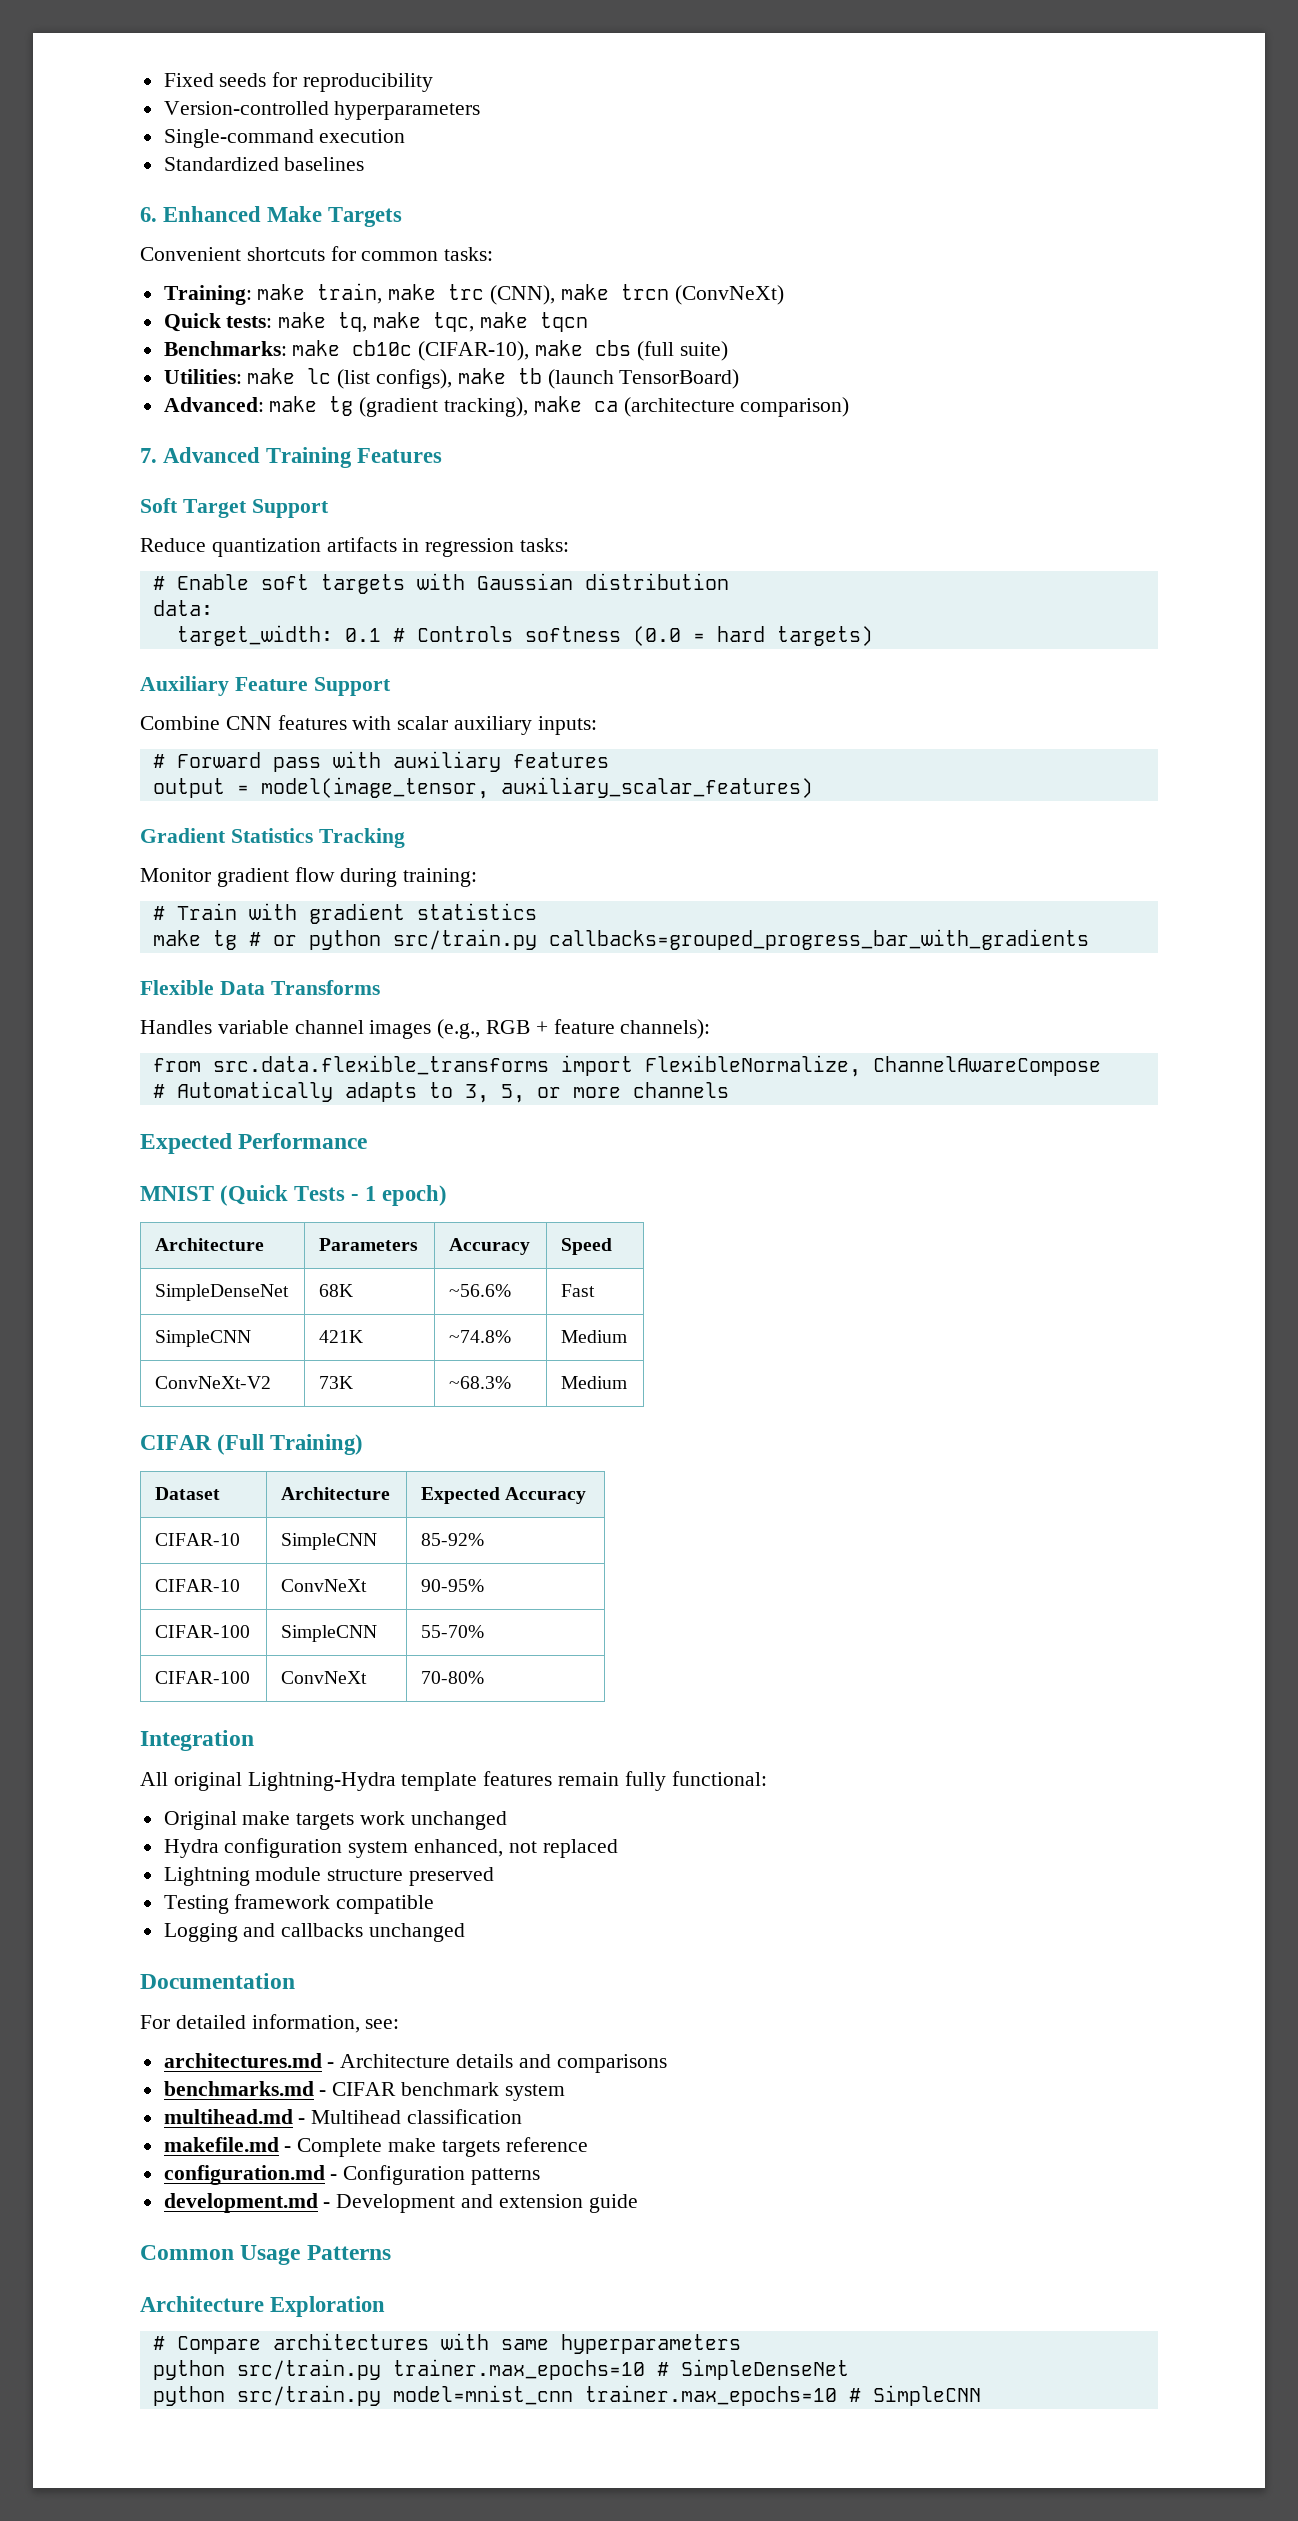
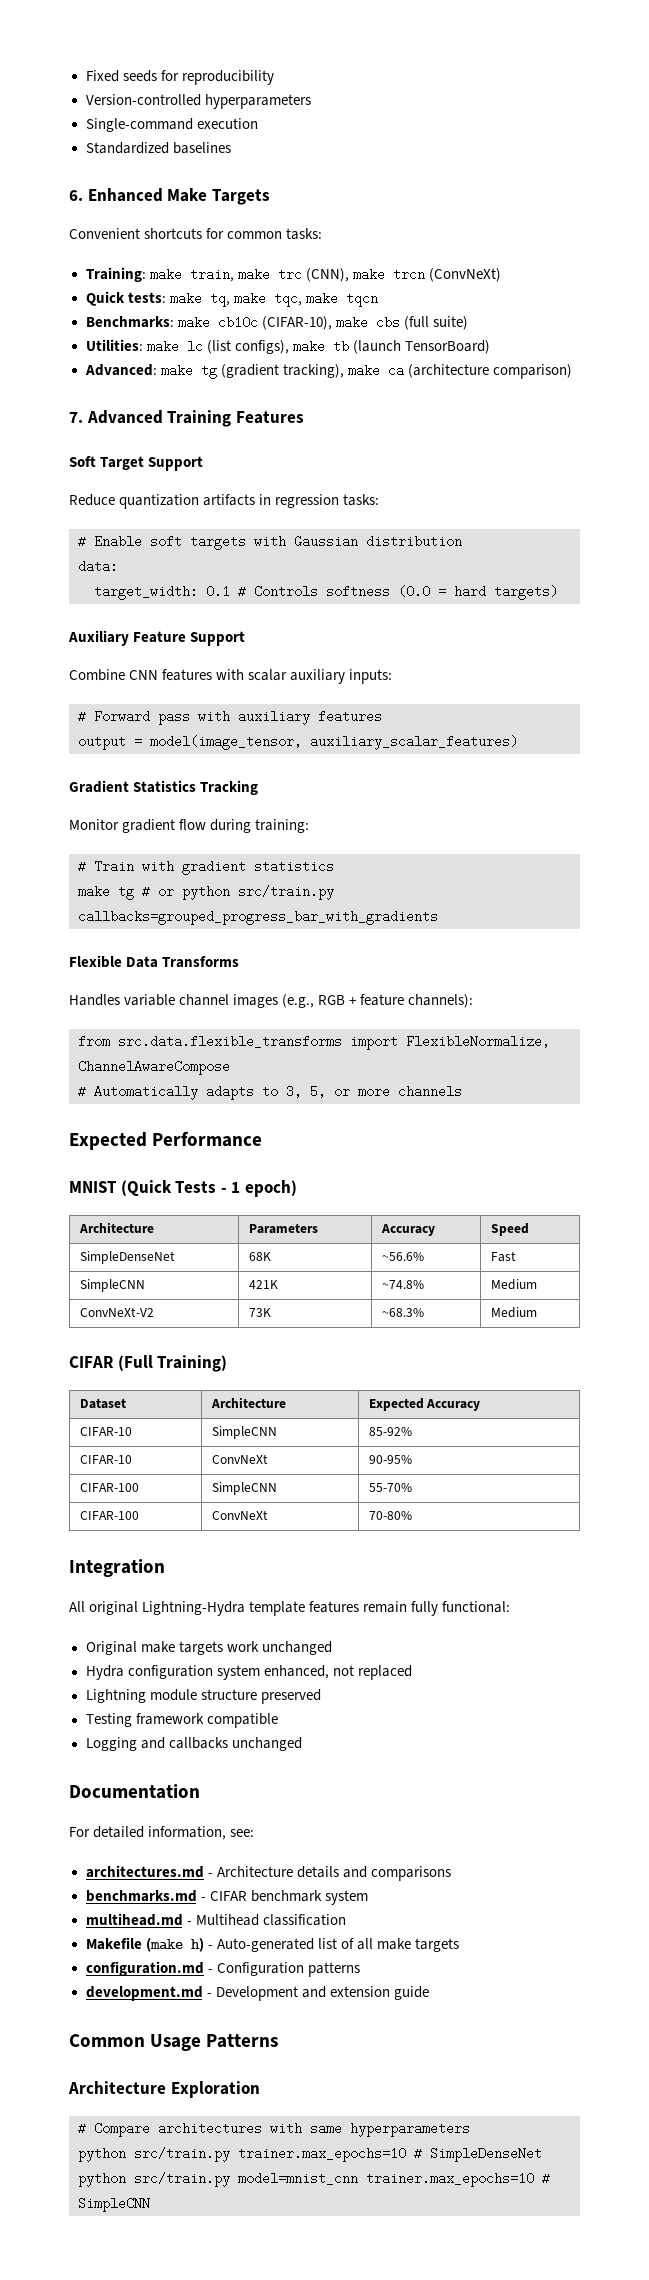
[163,2137,588,2157] makefile.md - Complete make targets reference -> [85,1937,459,1952] Makefile (make h) - Auto-generated list of all make targets

